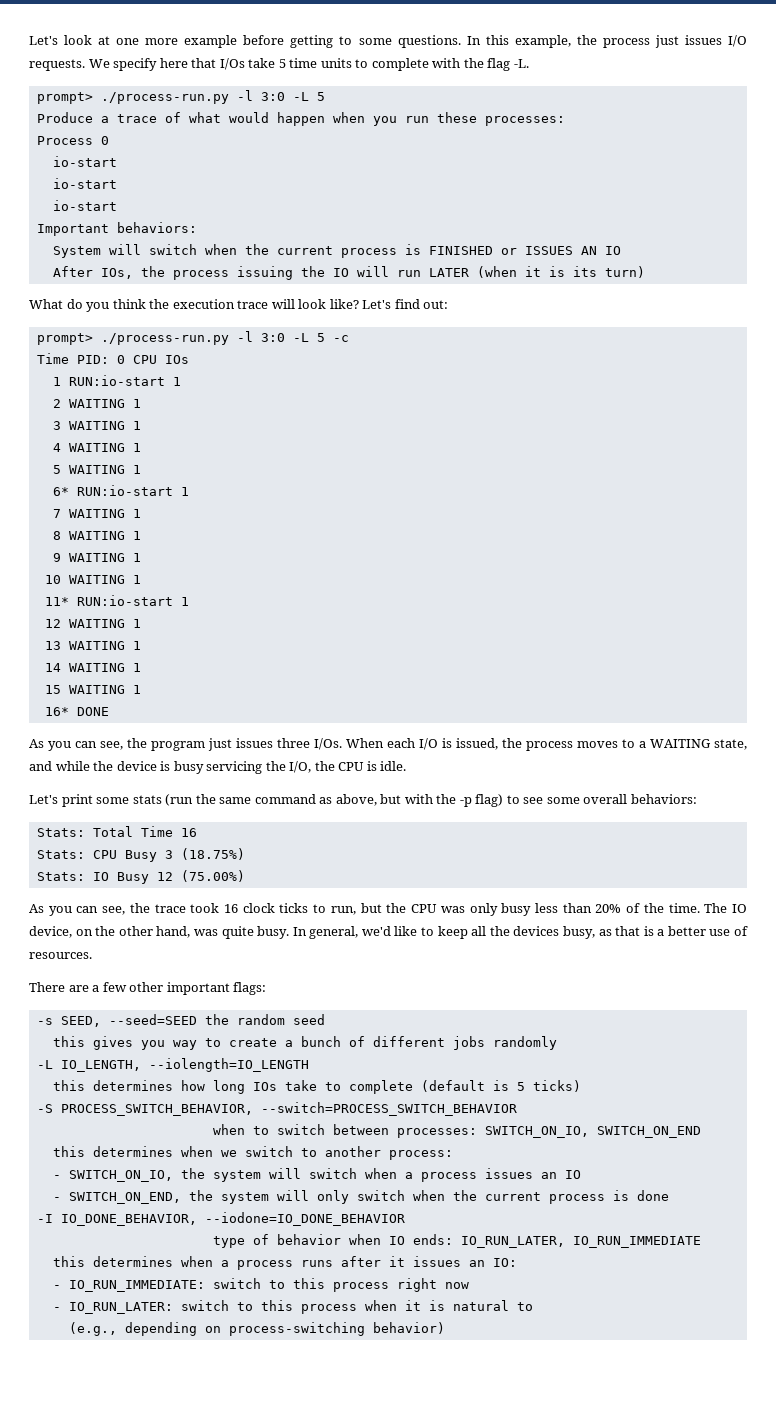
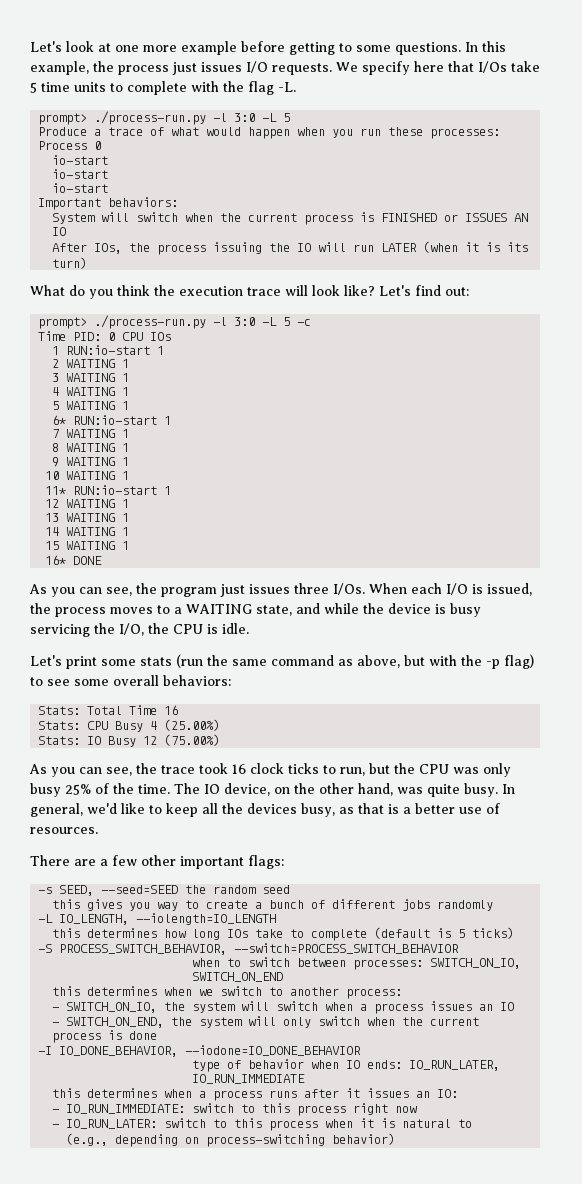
[164,848,245,860] 3 (18.75%) -> [150,719,221,731] 4 (25.00%)
[534,903,622,913] less than 20% -> [65,784,91,795] 25%

